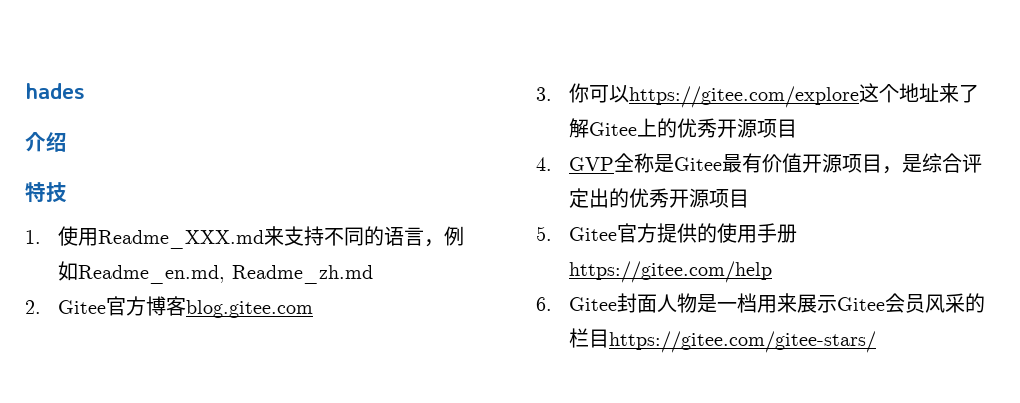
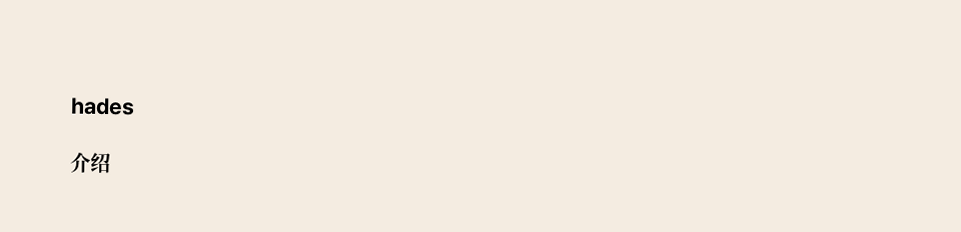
[25,182,67,203] [25,226,465,249] [58,261,374,284] [25,296,314,318] [536,83,980,108] [569,118,798,138] [536,153,983,174] [569,188,750,208] [536,223,798,243] [569,261,773,283] [536,293,986,313] [569,328,877,353] // 特技 // 1.使用Readme_XXX.md来支持不同的语言，例如Readme_en.md, Readme_zh.md // 2. Gitee官方博客blog.gitee.com // 3.你可以https://gitee.com/explore这个地址来了解Gitee上的优秀开源项目 // 4. GVP全称是Gitee最有价值开源项目，是综合评定出的优秀开源项目 // 5. Gitee官方提供的使用手册https://gitee.com/help // 6. Gitee封面人物是一档用来展示Gitee会员风采的栏目https://gitee.com/gitee-stars/ -> (111, 163) none

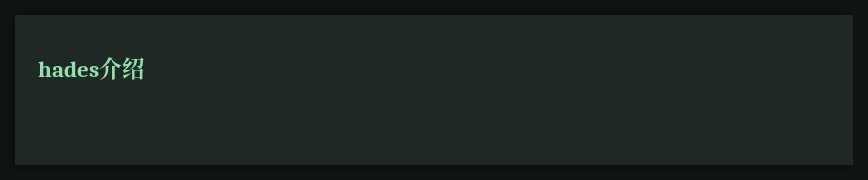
(135, 106) // -> (99, 69) none

